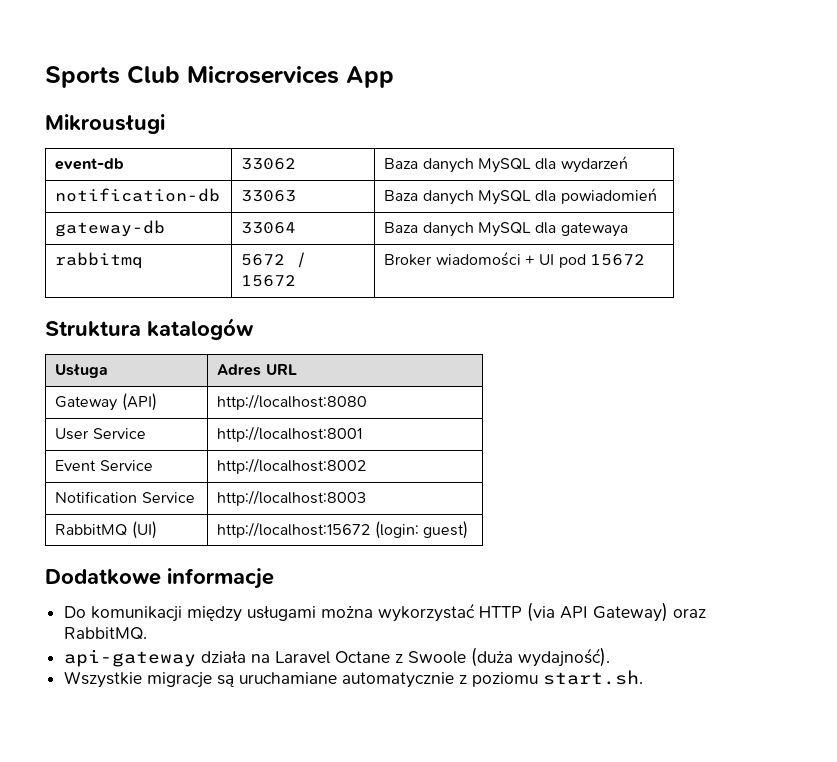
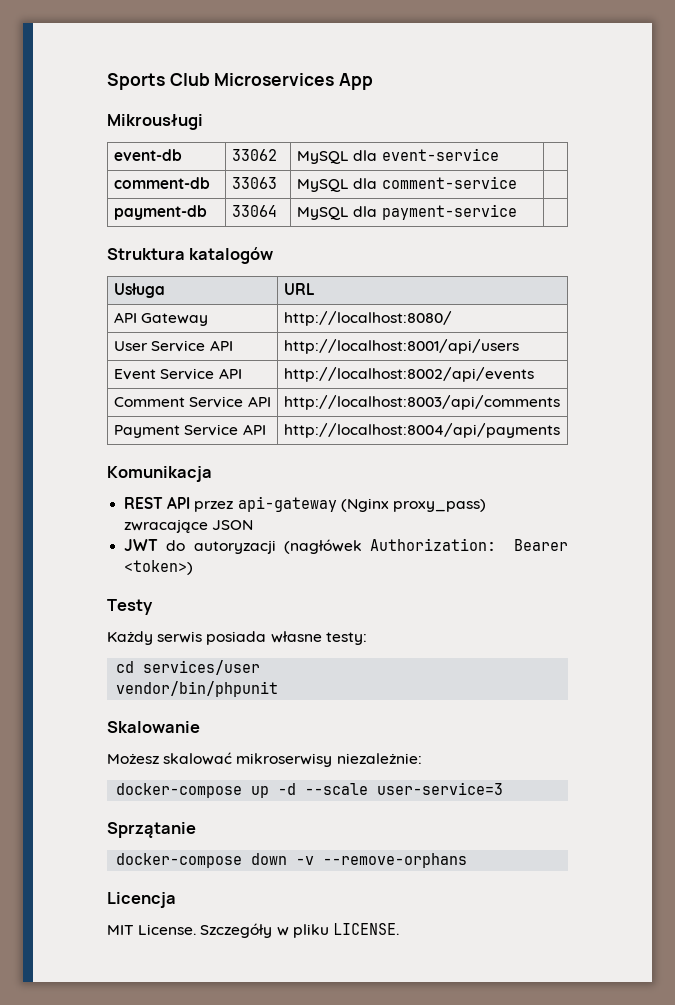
[384,156,628,173] [55,188,221,202] [241,190,297,202] [384,188,657,205] [55,220,166,237] [241,222,297,234] [384,222,628,237] [55,252,144,269] [241,252,308,268] [241,275,297,287] [384,252,645,268] Baza danych MySQL dla wydarzeń // notification-db | 33063 | Baza danych MySQL dla powiadomień // gateway-db | 33064 | Baza danych MySQL dla gatewaya // rabbitmq | 5672 / 15672 | Broker wiadomości + UI pod 15672 -> [297,148,499,164] [114,177,211,189] [232,177,278,189] [297,176,517,192] [114,205,208,220] [232,205,278,217] [297,204,517,220] MySQL dla event-service | // comment-db | 33063 | MySQL dla comment-service | // payment-db | 33064 | MySQL dla payment-service |
[217,364,262,376] Adres -> (166, 290) none
(297, 369) none -> [114,312,138,323] API
[121,393,157,411] [217,394,368,410] (API) | http://localhost:8080 -> [284,311,453,326] | http://localhost:8080/
[217,426,363,442] | http://localhost:8001 -> [209,340,233,351] [284,339,520,354] API | http://localhost:8001/api/users
[217,458,367,474] [55,491,195,503] [217,490,367,506] [55,521,157,539] [217,521,468,539] [45,568,274,589] [64,602,707,622] [64,627,148,640] [64,647,611,667] [64,670,644,688] | http://localhost:8002 // Notification Service | http://localhost:8003 // RabbitMQ (UI) | http://localhost:15672 (login: guest) // Dodatkowe informacje // Do komunikacji między usługami można wykorzystać HTTP (via API Gateway) oraz RabbitMQ. // api-gateway działa na Laravel Octane z Swoole (duża wydajność). // Wszystkie migracje są uruchamiane automatycznie z poziomu start.sh. -> [218,368,242,379] [284,367,535,382] [114,396,271,408] [284,395,561,410] [114,424,266,438] [284,423,561,438] [107,466,212,482] [124,496,486,512] [124,519,254,533] [124,538,568,554] [124,560,194,575] [107,599,153,615] [107,631,367,645] [116,660,261,675] [116,681,279,697] [107,721,200,733] [107,752,422,767] [116,782,504,798] [107,822,196,838] [116,853,468,868] [107,892,176,908] [107,923,399,938] API | http://localhost:8002/api/events // Comment Service API | http://localhost:8003/api/comments // Payment Service API | http://localhost:8004/api/payments // Komunikacja // REST API przez api-gateway (Nginx proxy_pass) zwracające JSON // JWT do autoryzacji (nagłówek Authorization: Bearer <token>) // Testy // Każdy serwis posiada własne testy: // cd services/user // vendor/bin/phpunit // Skalowanie // Możesz skalować mikroserwisy niezależnie: // docker-compose up -d --scale user-service=3 // Sprzątanie // docker-compose down -v --remove-orphans // Licencja // MIT License. Szczegóły w pliku LICENSE.

